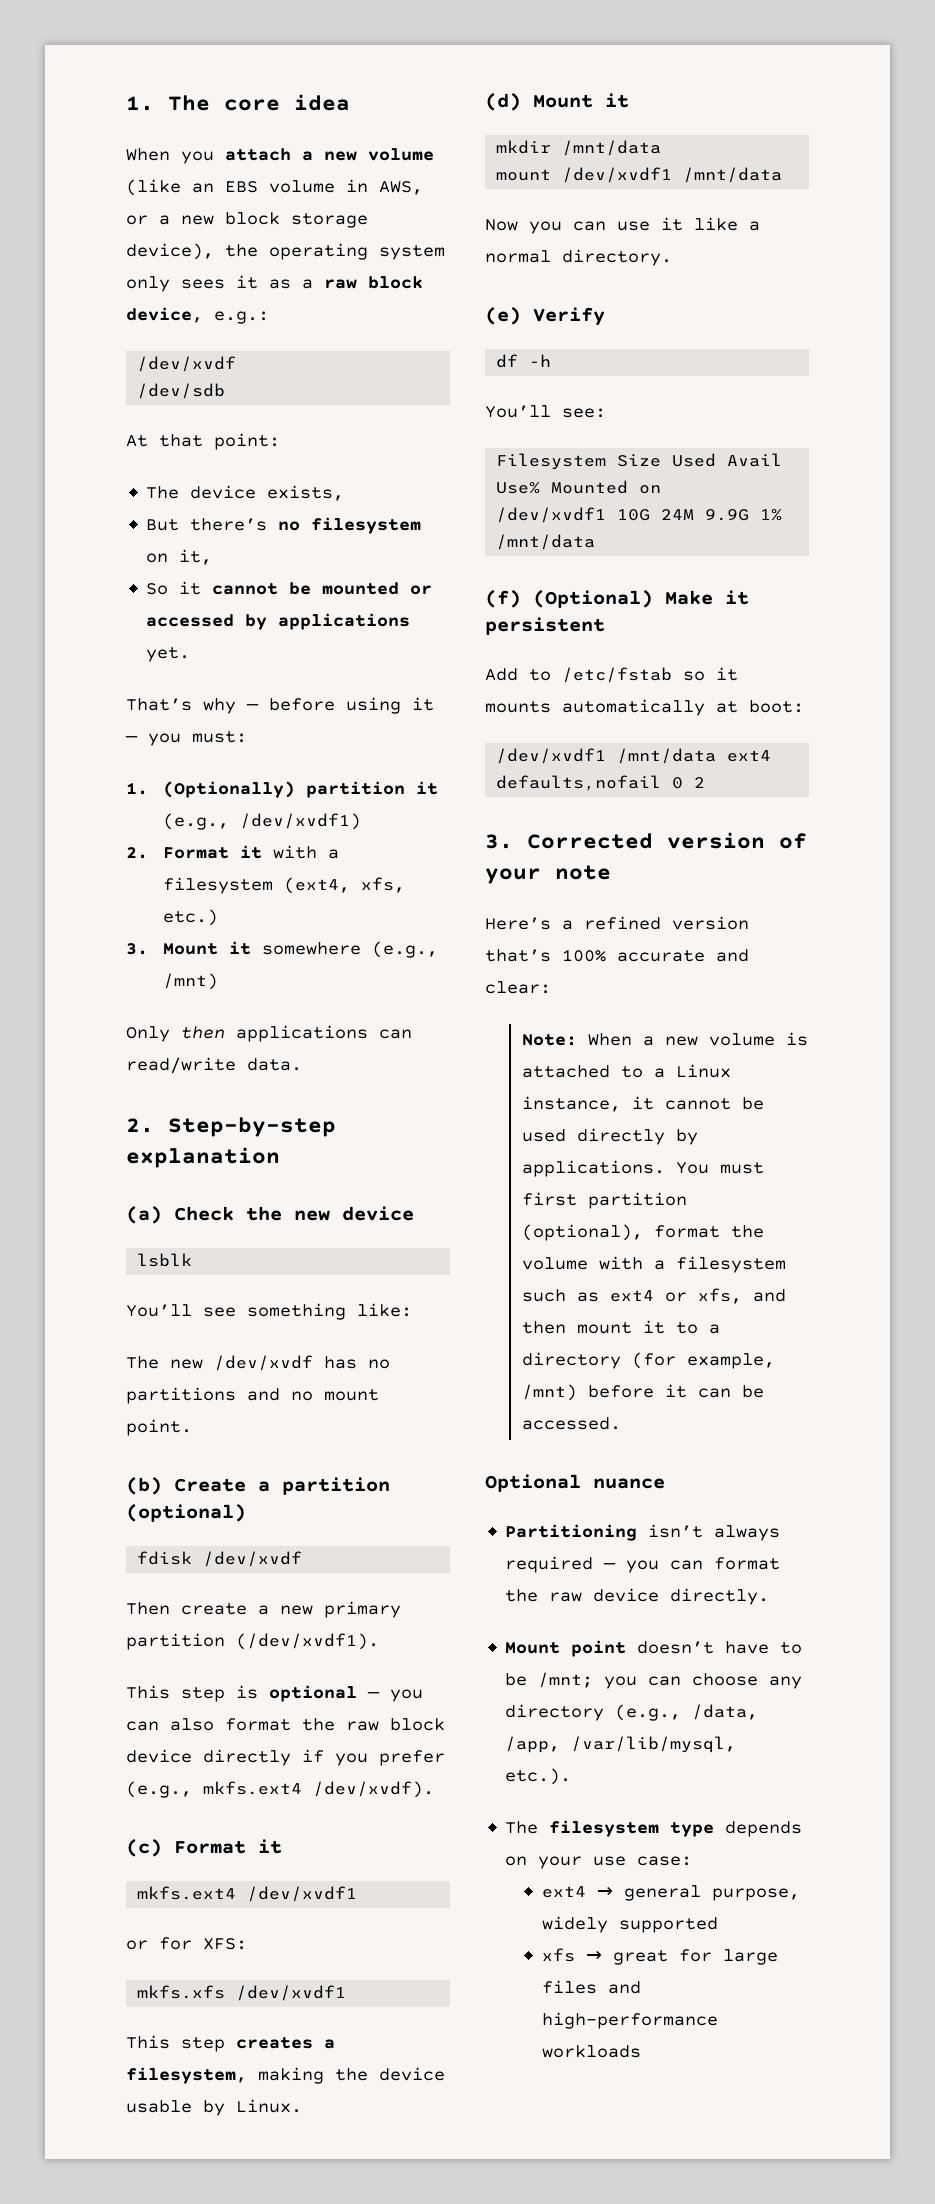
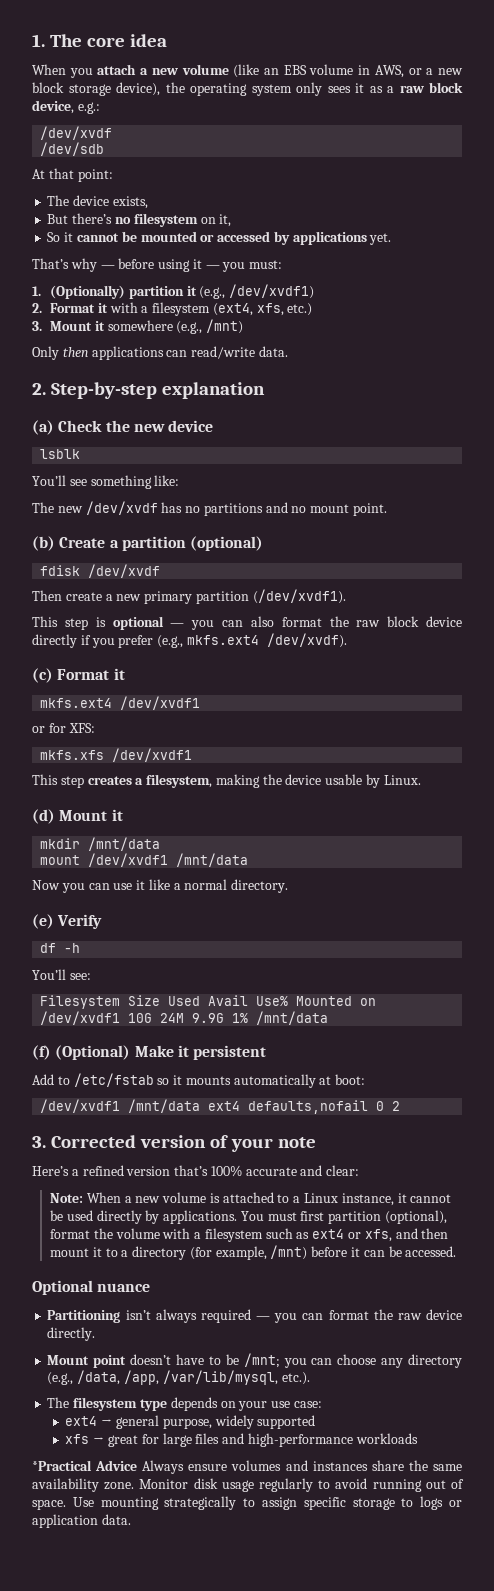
(641, 2051) none -> [32,1460,462,1474] [32,1478,464,1492] [32,1496,463,1510] [32,1514,131,1528] // *Practical Advice Always ensure volumes and instances share the same availability zone. Monitor disk usage regularly to avoid running out of space. Use mounting strategically to assign specific storage to logs or application data.

